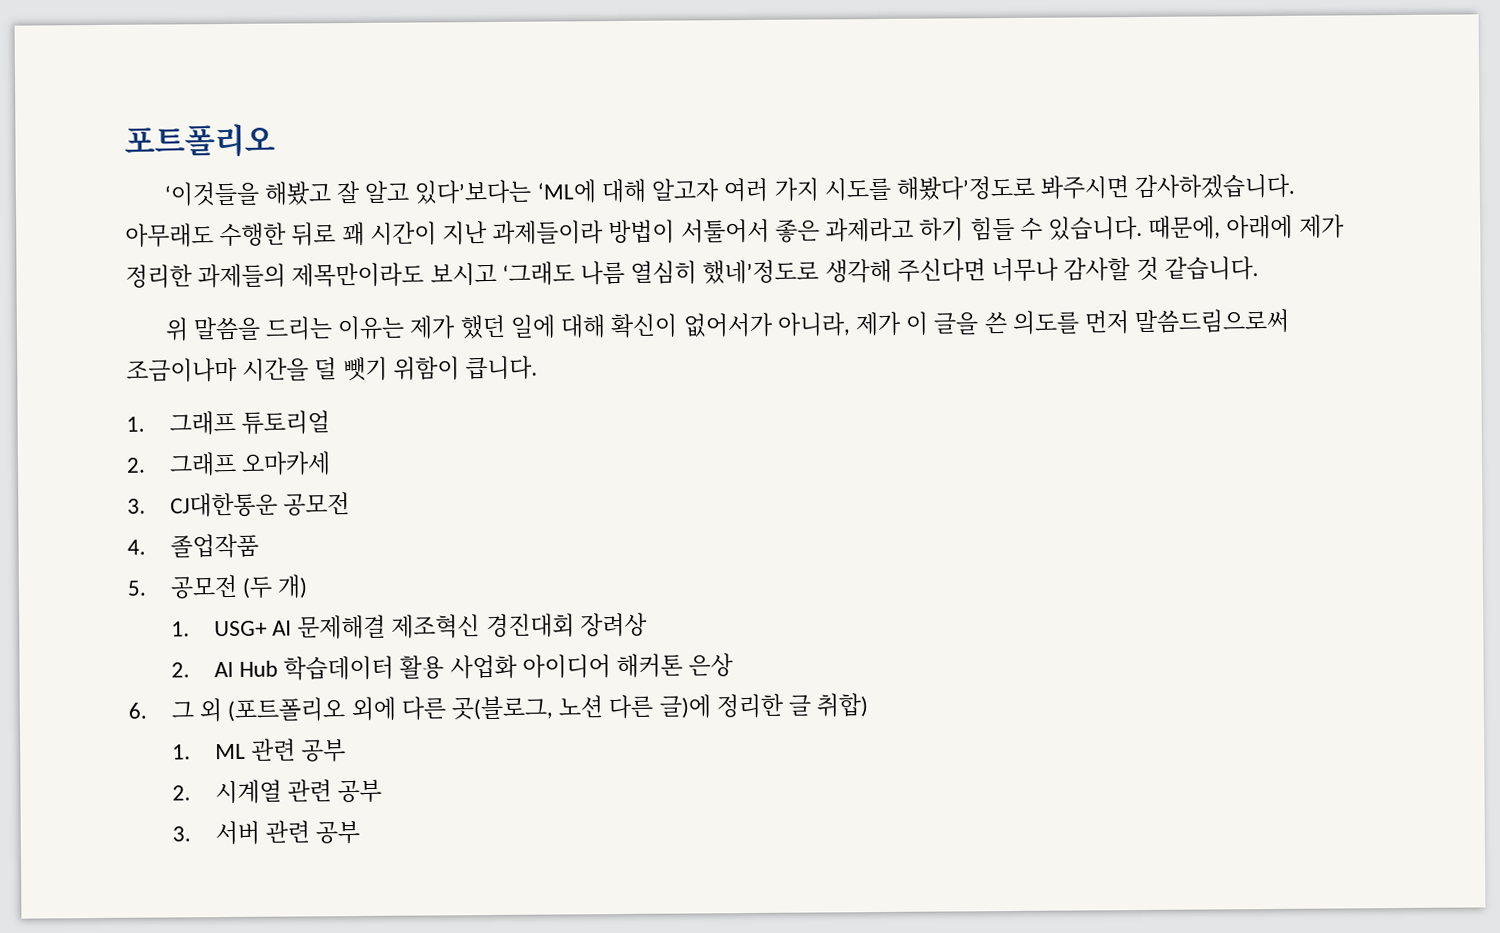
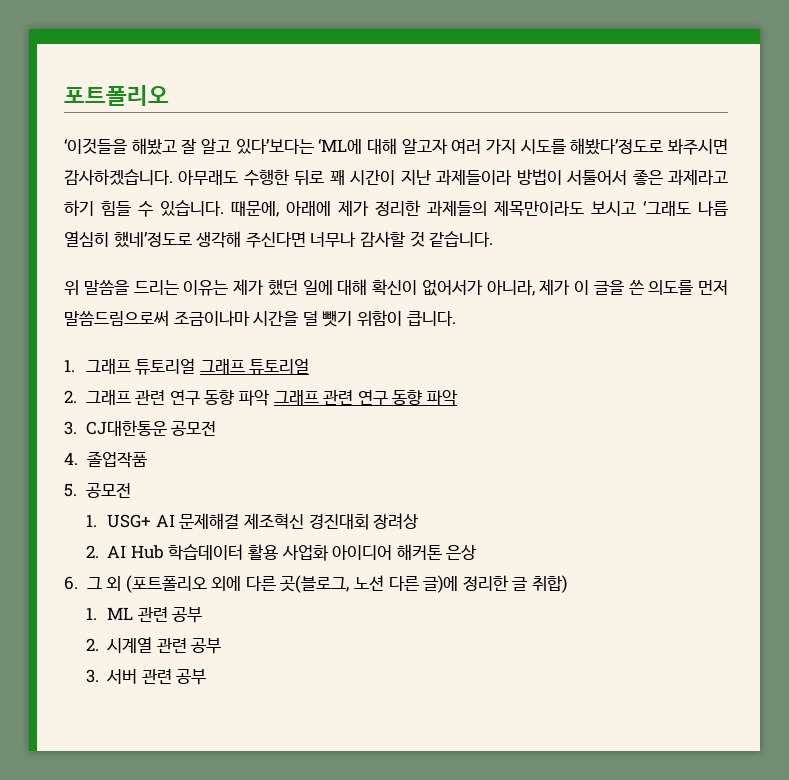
(331, 422) none -> [199,358,310,375] 그래프 튜토리얼
[241,451,332,476] 오마카세 -> [135,390,457,406] 관련 연구 동향 파악 그래프 관련 연구 동향 파악
[242,574,308,599] (두 개) -> (131, 490) none

